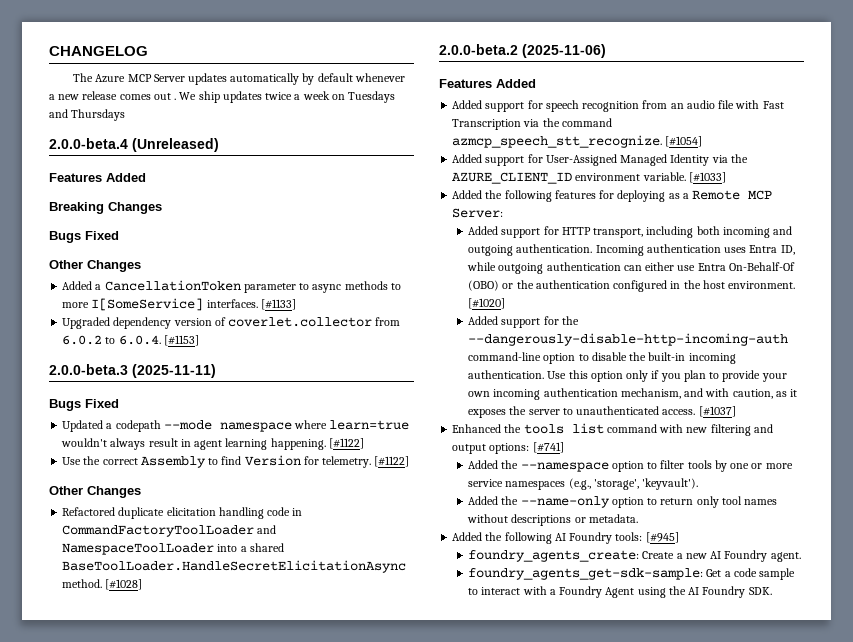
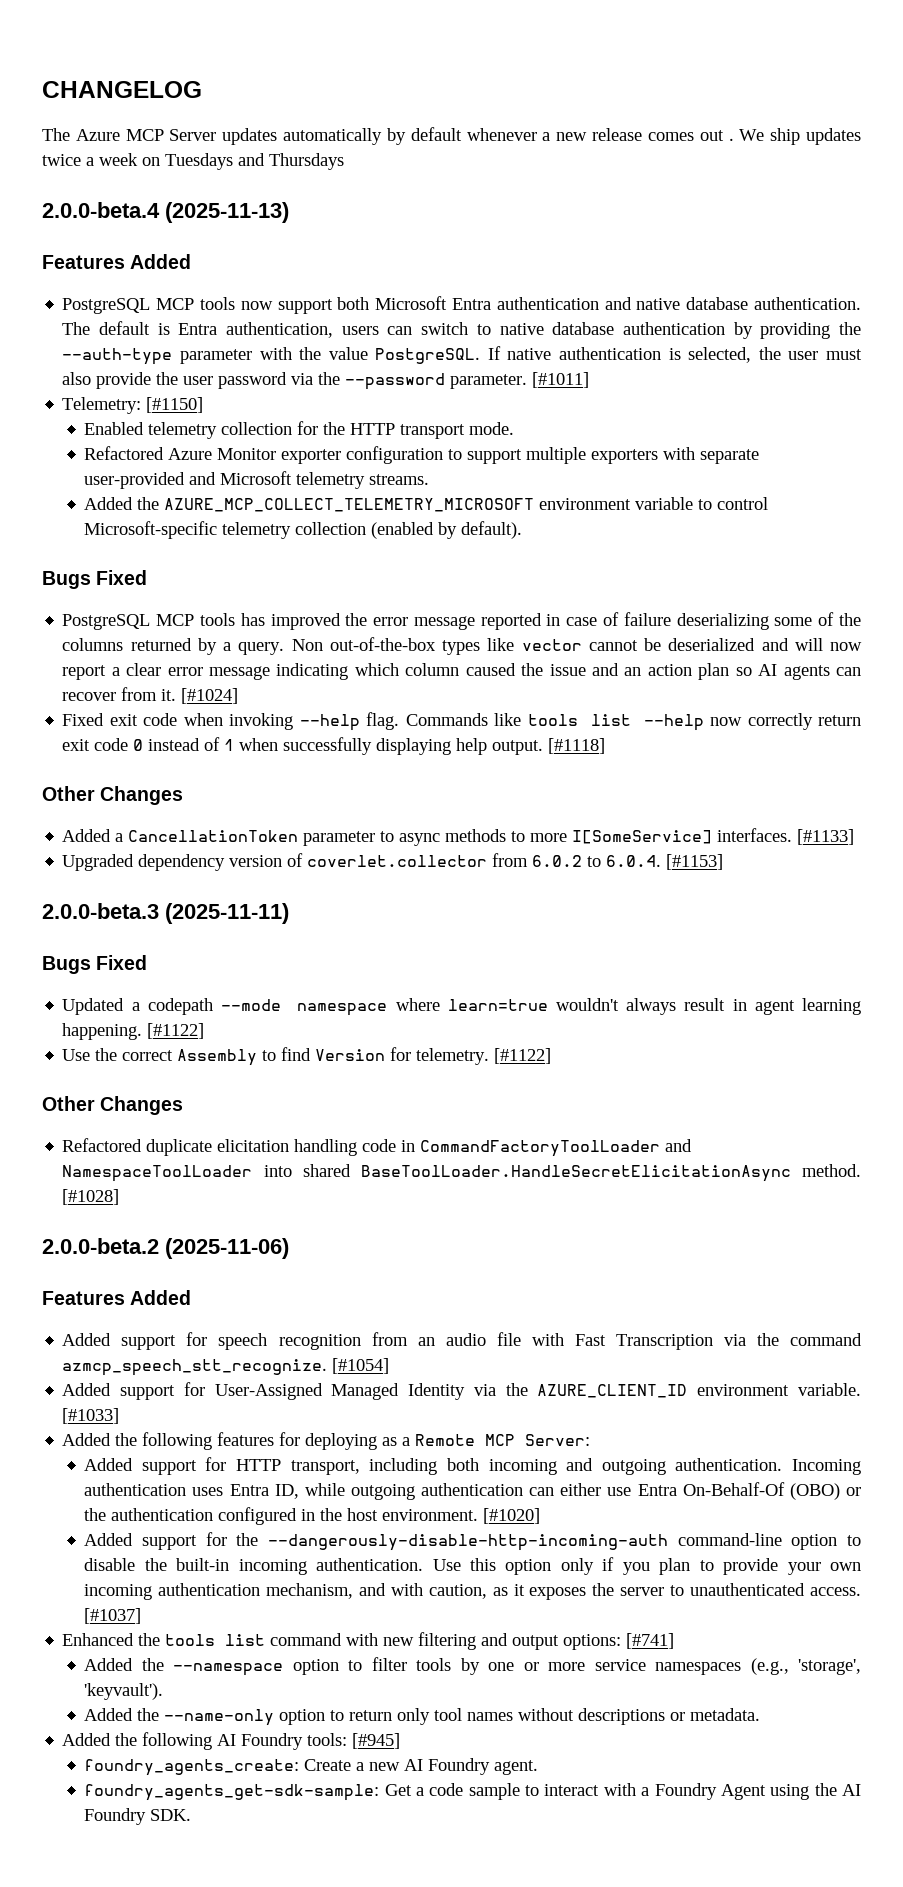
[132,138,219,152] [49,173,146,182] [49,202,162,214] [49,231,119,243] (Unreleased) // Features Added // Breaking Changes // Bugs Fixed -> [165,202,289,223] [42,254,192,269] [62,296,861,314] [62,321,861,339] [62,346,862,365] [62,372,590,390] [62,397,204,414] [84,421,515,439] [84,446,760,464] [84,471,430,489] [84,497,769,512] [84,521,523,539] [42,570,148,589] [62,612,861,630] [62,637,863,655] [62,663,861,680] [62,687,239,704] [62,712,861,731] [62,737,606,755] (2025-11-13) // Features Added // PostgreSQL MCP tools now support both Microsoft Entra authentication and native database authentication. The default is Entra authentication, users can switch to native database authentication by providing the --auth-type parameter with the value PostgreSQL. If native authentication is selected, the user must also provide the user password via the --password parameter. [#1011] // Telemetry: [#1150] // Enabled telemetry collection for the HTTP transport mode. // Refactored Azure Monitor exporter configuration to support multiple exporters with separate user-provided and Microsoft telemetry streams. // Added the AZURE_MCP_COLLECT_TELEMETRY_MICROSOFT environment variable to control Microsoft-specific telemetry collection (enabled by default). // Bugs Fixed // PostgreSQL MCP tools has improved the error message reported in case of failure deserializing some of the columns returned by a query. Non out-of-the-box types like vector cannot be deserialized and will now report a clear error message indicating which column caused the issue and an action plan so AI agents can recover from it. [#1024] // Fixed exit code when invoking --help flag. Commands like tools list --help now correctly return exit code 0 instead of 1 when successfully displaying help output. [#1118]
[240,546,247,552] a -> (292, 1171) none

